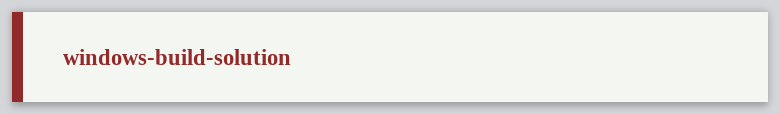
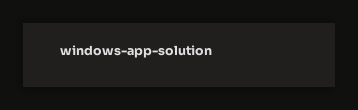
[63,49,291,65] windows-build-solution -> [60,45,212,58] windows-app-solution

